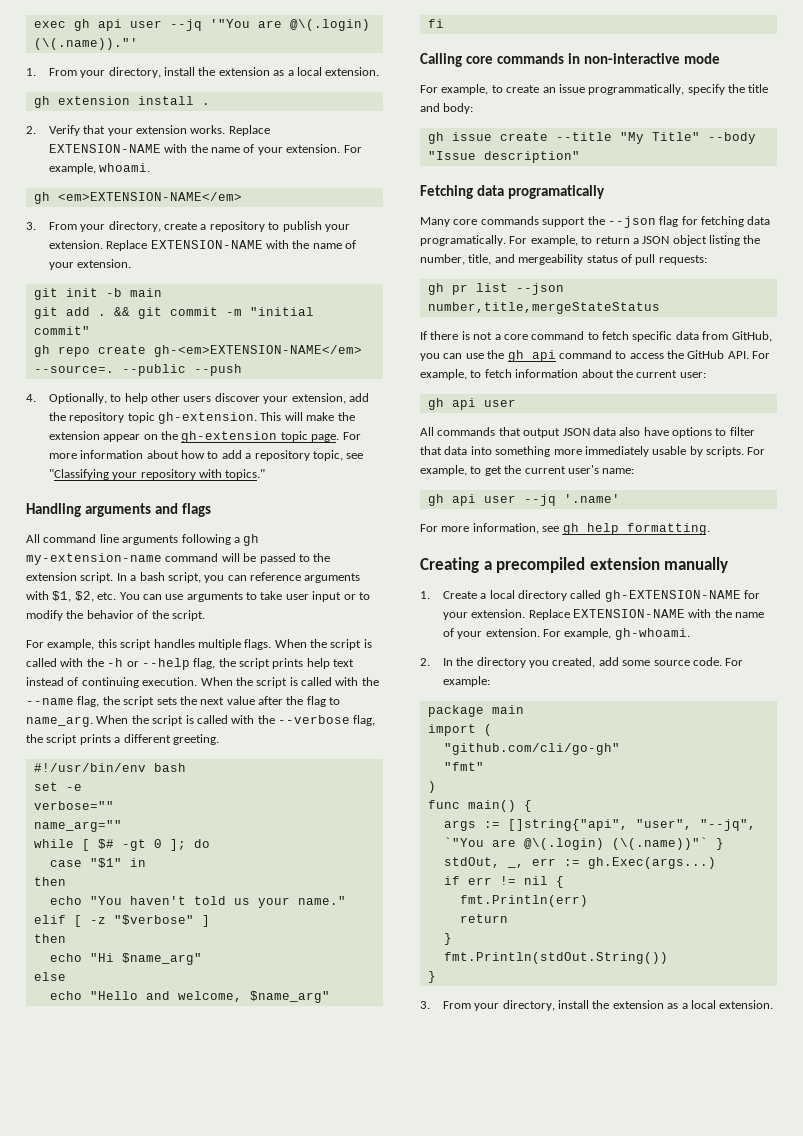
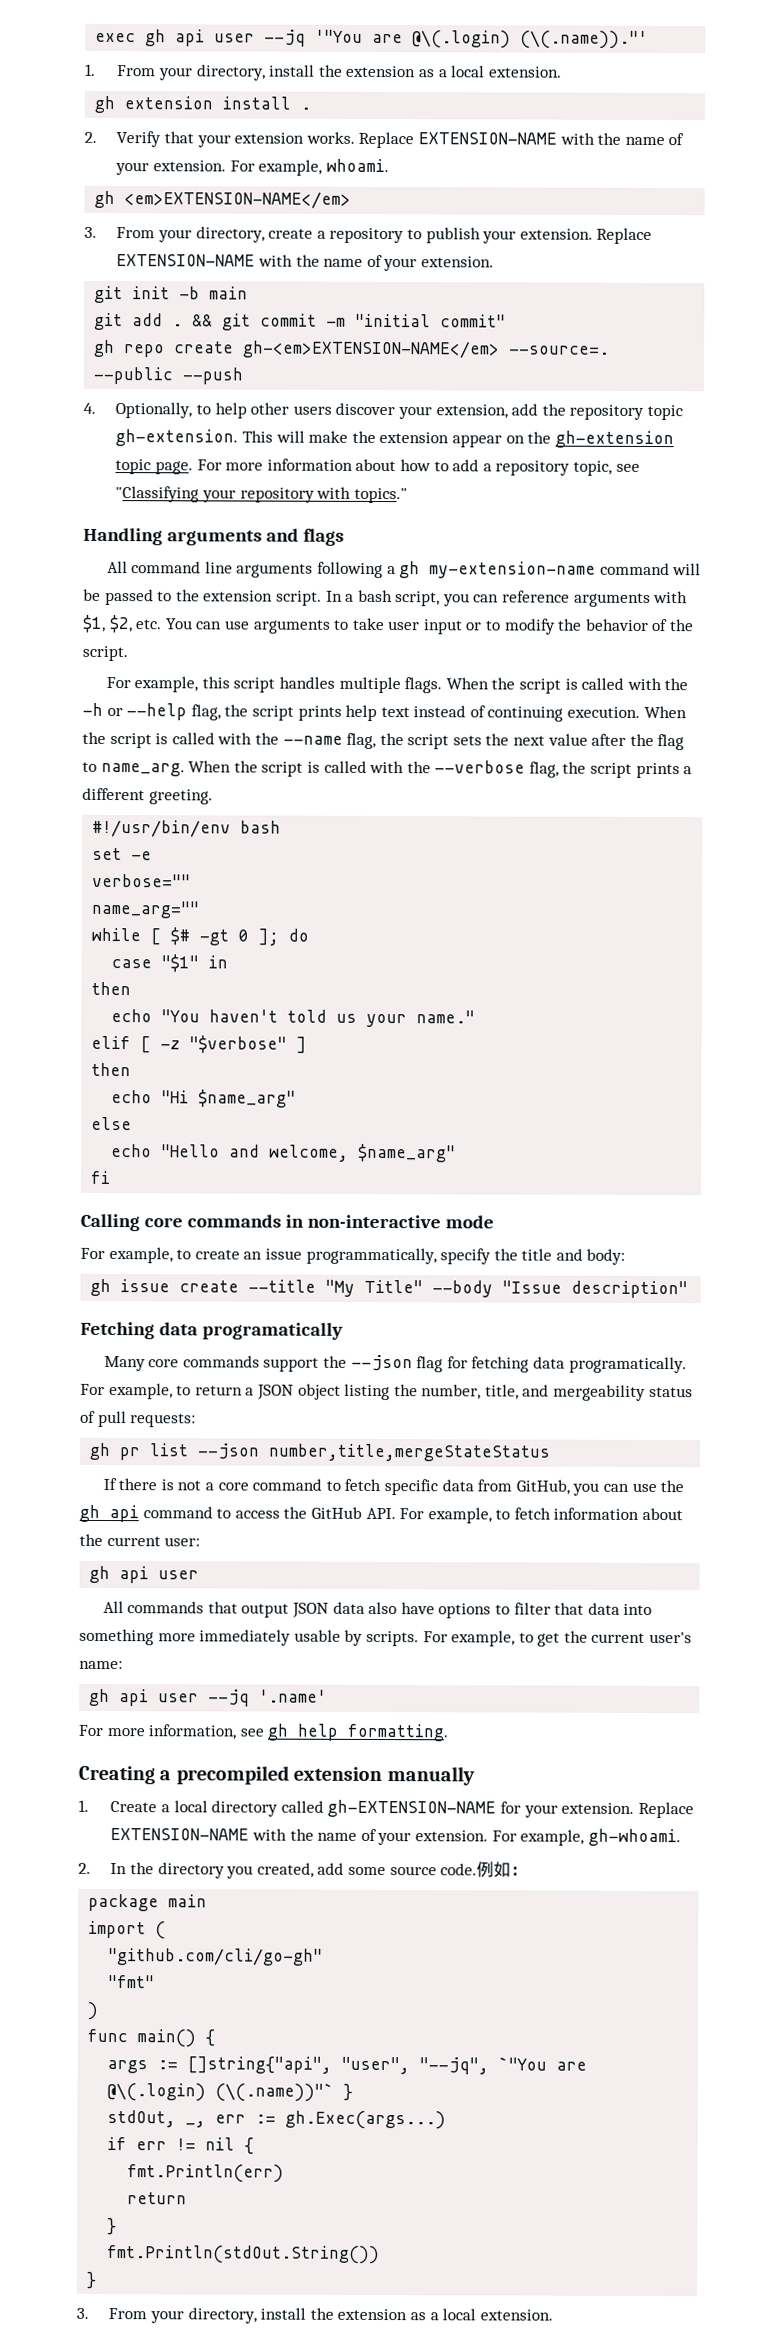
[725,658,744,666] [442,676,490,687] For example: -> [476,1861,529,1878] 例如：

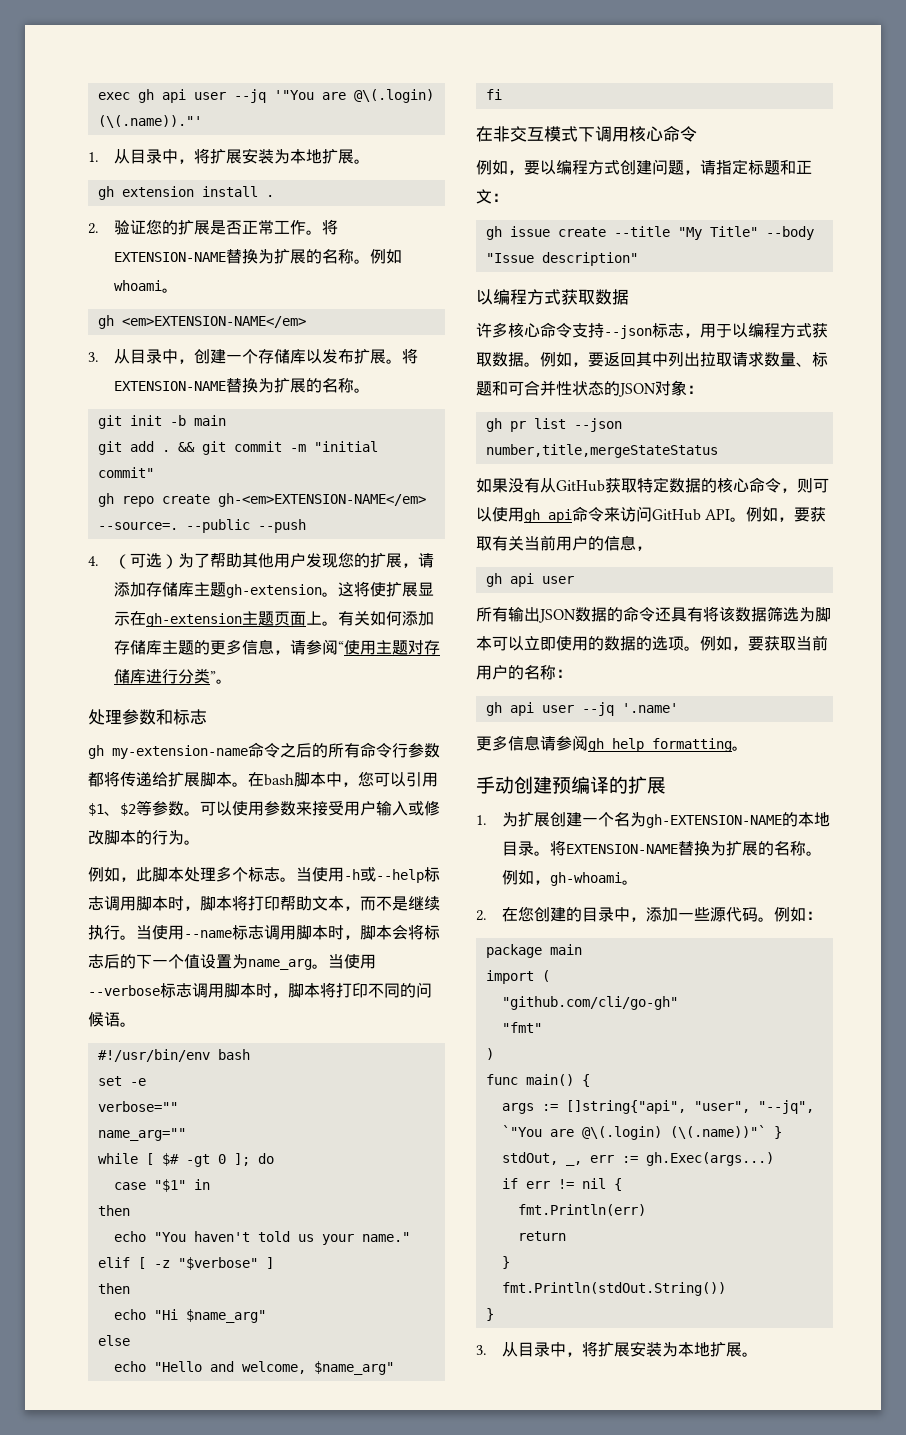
[117,64,562,81] From your directory, install the extension as a local extension. -> [113,148,370,164] 从目录中，将扩展安装为本地扩展。
[116,131,685,149] [115,158,389,176] [94,190,352,209] [84,226,653,244] [116,254,494,272] Verify that your extension works. Replace EXTENSION-NAME with the name of your extension. For example, whoami. // gh <em>EXTENSION-NAME</em> // 3. From your directory, create a repository to publish your extension. Replace EXTENSION-NAME with the name of your extension. -> [113,219,338,235] [113,249,402,264] [113,280,178,293] [97,315,306,329] [88,348,418,364] [113,378,370,393] 验证您的扩展是否正常工作。将EXTENSION-NAME替换为扩展的名称。例如whoami。 // gh <em>EXTENSION-NAME</em> // 3.从目录中，创建一个存储库以发布扩展。将EXTENSION-NAME替换为扩展的名称。
[115,402,683,421] [115,429,674,449] [115,458,640,476] [115,486,408,504] [83,527,344,546] [106,560,702,579] [83,588,689,607] [82,614,695,635] [82,645,128,662] [105,676,689,694] [82,702,687,722] [82,731,685,751] [82,760,693,779] [82,787,213,805] Optionally, to help other users discover your extension, add the repository topic gh-extension. This will make the extension appear on the gh-extension topic page. For more information about how to add a repository topic, see "Classifying your repository with topics." // Handling arguments and flags // All command line arguments following a gh my-extension-name command will be passed to the extension script. In a bash script, you can reference arguments with $1, $2, etc. You can use arguments to take user input or to modify the behavior of the script. // For example, this script handles multiple flags. When the script is called with the -h or --help flag, the script prints help text instead of continuing execution. When the script is called with the --name flag, the script sets the next value after the flag to name_arg. When the script is called with the --verbose flag, the script prints a different greeting. -> [113,552,434,569] [113,581,434,598] [113,611,434,627] [113,639,440,655] [113,668,232,684] [88,709,207,725] [88,742,440,759] [88,771,438,787] [88,800,440,816] [88,830,200,845] [88,866,440,883] [88,895,440,911] [88,924,440,940] [88,954,376,970] [88,982,432,998] [88,1011,136,1027] （可选）为了帮助其他用户发现您的扩展，请添加存储库主题gh-extension。这将使扩展显示在gh-extension主题页面上。有关如何添加存储库主题的更多信息，请参阅“使用主题对存储库进行分类”。 // 处理参数和标志 // gh my-extension-name命令之后的所有命令行参数都将传递给扩展脚本。在bash脚本中，您可以引用$1、$2等参数。可以使用参数来接受用户输入或修改脚本的行为。 // 例如，此脚本处理多个标志。当使用-h或--help标志调用脚本时，脚本将打印帮助文本，而不是继续执行。当使用--name标志调用脚本时，脚本会将标志后的下一个值设置为name_arg。当使用--verbose标志调用脚本时，脚本将打印不同的问候语。
[80,1213,494,1232] [80,1247,626,1265] Calling core commands in non-interactive mode // For example, to create an issue programmatically, specify the title and body: -> [476,126,697,142] [476,159,812,175] [476,189,508,204] 在非交互模式下调用核心命令 // 例如，要以编程方式创建问题，请指定标题和正文：
[80,1321,343,1340] [103,1354,687,1374] [80,1383,693,1401] [80,1410,197,1428] Fetching data programatically // Many core commands support the --json flag for fetching data programatically. For example, to return a JSON object listing the number, title, and mergeability status of pull requests: -> [476,289,629,305] [476,322,828,339] [476,351,828,367] [476,380,703,397] 以编程方式获取数据 // 许多核心命令支持--json标志，用于以编程方式获取数据。例如，要返回其中列出拉取请求数量、标题和可合并性状态的JSON对象：
[102,1477,685,1496] [79,1504,684,1524] [79,1533,201,1547] [89,1565,200,1584] [102,1600,653,1619] [79,1628,693,1647] [79,1660,123,1670] If there is not a core command to fetch specific data from GitHub, you can use the gh api command to access the GitHub API. For example, to fetch information about the current user: // gh api user // All commands that output JSON data also have options to filter that data into something more immediately usable by scripts. For example, to get the current user's name: -> [476,477,829,493] [476,506,827,523] [476,535,652,551] [485,573,574,587] [476,606,831,623] [476,635,828,651] [476,665,572,680] 如果没有从GitHub获取特定数据的核心命令，则可以使用gh api命令来访问GitHub API。例如，要获取有关当前用户的信息， // gh api user // 所有输出JSON数据的命令还具有将该数据筛选为脚本可以立即使用的数据的选项。例如，要获取当前用户的名称：
[78,1723,449,1742] [78,1765,475,1786] [78,1799,694,1819] [110,1828,681,1847] [78,1862,478,1879] For more information, see gh help formatting. // Creating a precompiled extension manually // 1. Create a local directory called gh-EXTENSION-NAME for your extension. Replace EXTENSION-NAME with the name of your extension. For example, gh-whoami. // 2. In the directory you created, add some source code. -> [476,735,748,752] [476,776,666,794] [476,812,830,828] [501,840,822,856] [501,870,638,886] [476,906,774,922] 更多信息请参阅gh help formatting。 // 手动创建预编译的扩展 // 1.为扩展创建一个名为gh-EXTENSION-NAME的本地目录。将EXTENSION-NAME替换为扩展的名称。例如，gh-whoami。 // 2.在您创建的目录中，添加一些源代码。
[108,2307,553,2324] From your directory, install the extension as a local extension. -> [501,1341,758,1357] 从目录中，将扩展安装为本地扩展。

